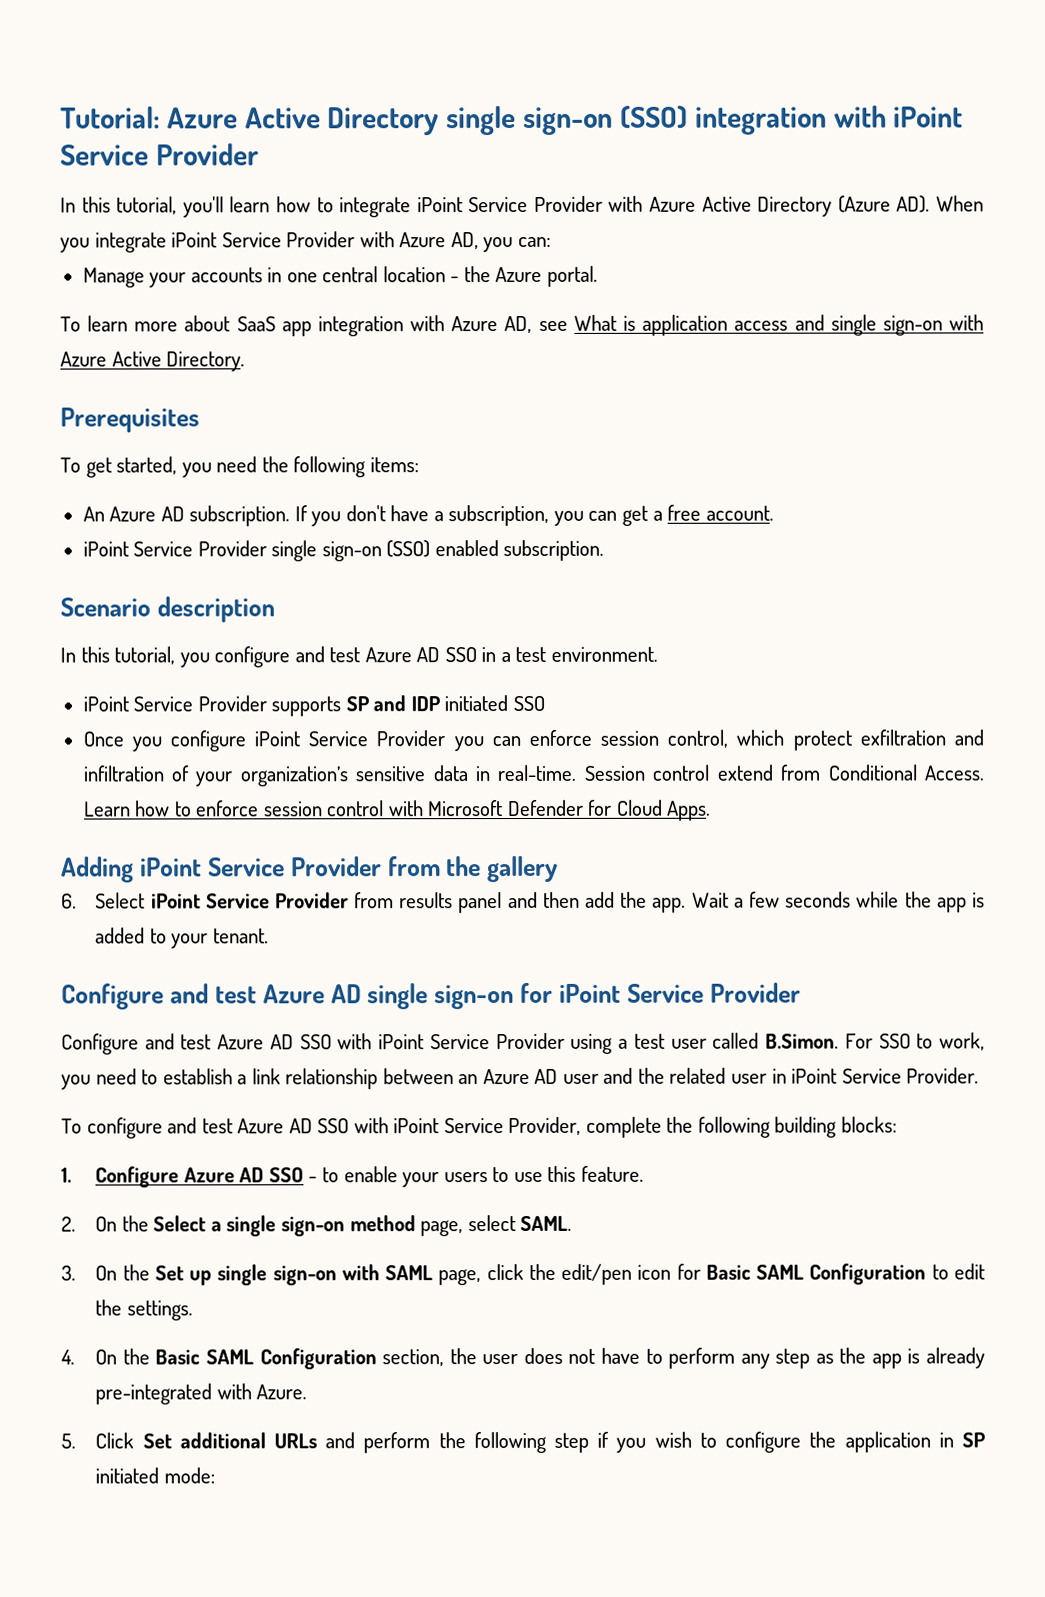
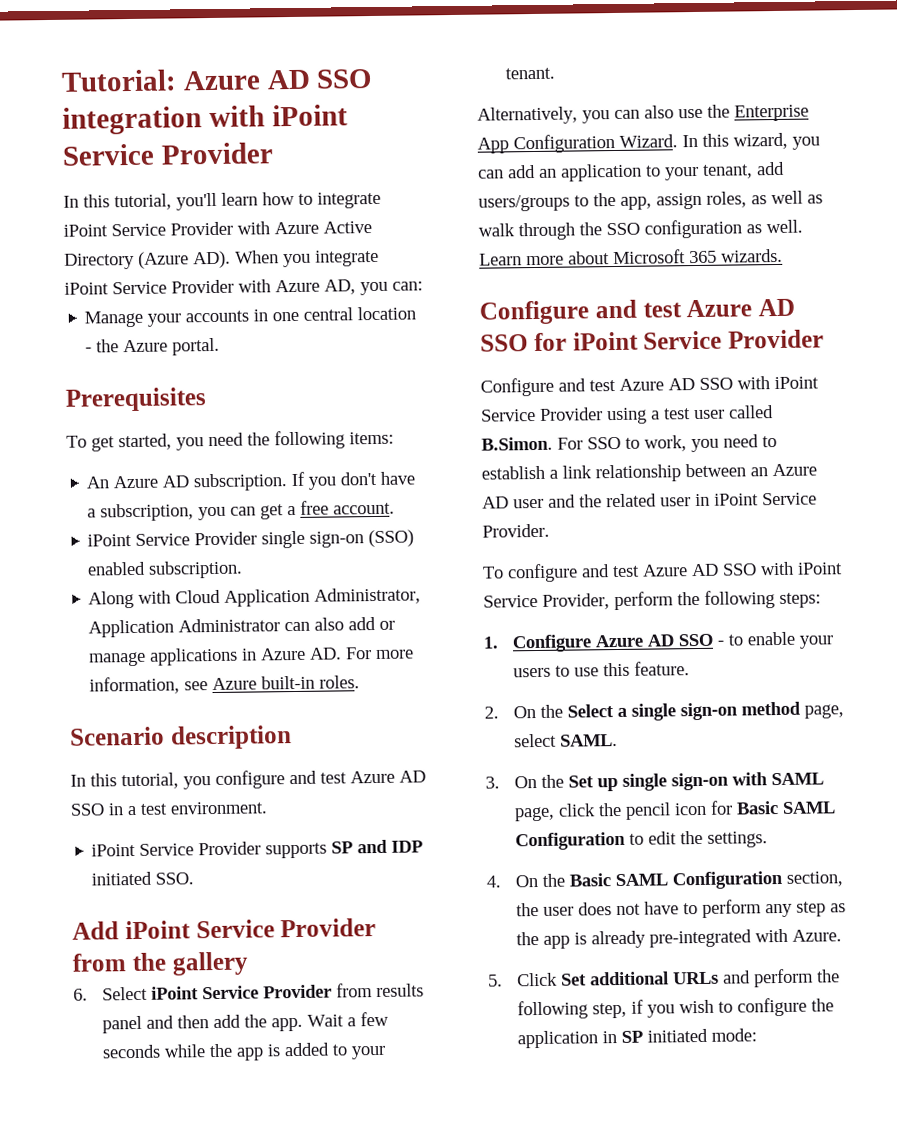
[244,105,688,136] Active Directory single sign-on (SSO) -> [266,68,374,90] AD SSO
[60,314,985,337] [60,351,246,372] // To learn more about SaaS app integration with Azure AD, see What is application access and single sign-on with Azure Active Directory. -> (221, 346) none
(605, 550) none -> [88,587,422,609] [88,616,396,638] [89,647,415,667] [89,675,361,695] // Along with Cloud Application Administrator, Application Administrator can also add or manage applications in Azure AD. For more information, see Azure built-in roles.
[512,695,545,712] [82,729,984,752] [82,764,985,787] [83,799,712,821] [61,856,134,883] SSO // Once you configure iPoint Service Provider you can enforce session control, which protect exfiltration and infiltration of your organization’s sensitive data in real-time. Session control extend from Conditional Access. Learn how to enforce session control with Microsoft Defender for Cloud Apps. // Adding -> [155,872,195,885] [72,921,119,940] SSO. // Add
[61,983,515,1010] // Configure and test Azure AD single sign-on -> [477,104,809,125] [477,132,820,154] [478,161,785,182] [478,190,823,212] [478,219,803,241] [479,248,783,266] [479,298,795,325] [480,334,528,352] // Alternatively, you can also use the Enterprise App Configuration Wizard. In this wizard, you can add an application to your tenant, add users/groups to the app, assign roles, as well as walk through the SSO configuration as well. Learn more about Microsoft 365 wizards. // Configure and test Azure AD SSO
[585,1116,897,1138] complete the following building blocks: -> [614,590,821,611] perform the following steps:
[561,1263,633,1285] edit/pen -> [624,802,671,820] pencil
[554,1432,590,1453] step -> [591,1002,627,1019] step,

